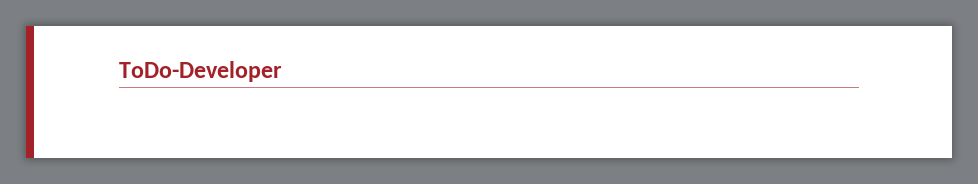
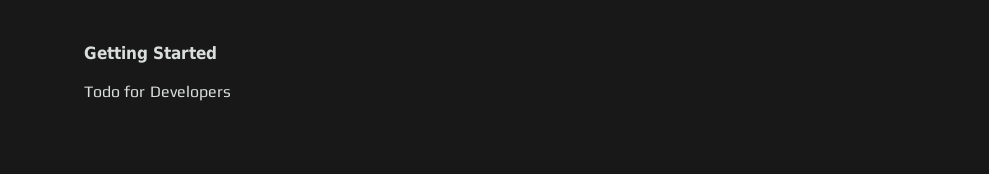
[119,61,282,82] ToDo-Developer -> [84,46,217,63] [84,85,231,101] Getting Started // Todo for Developers

